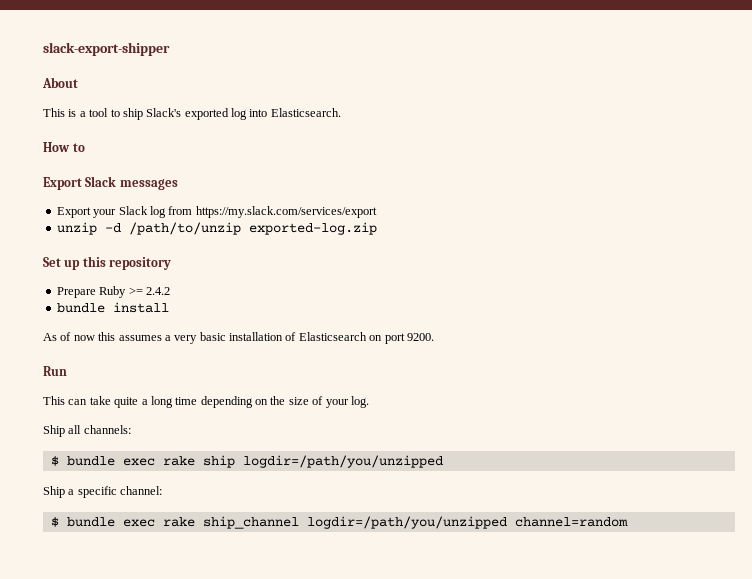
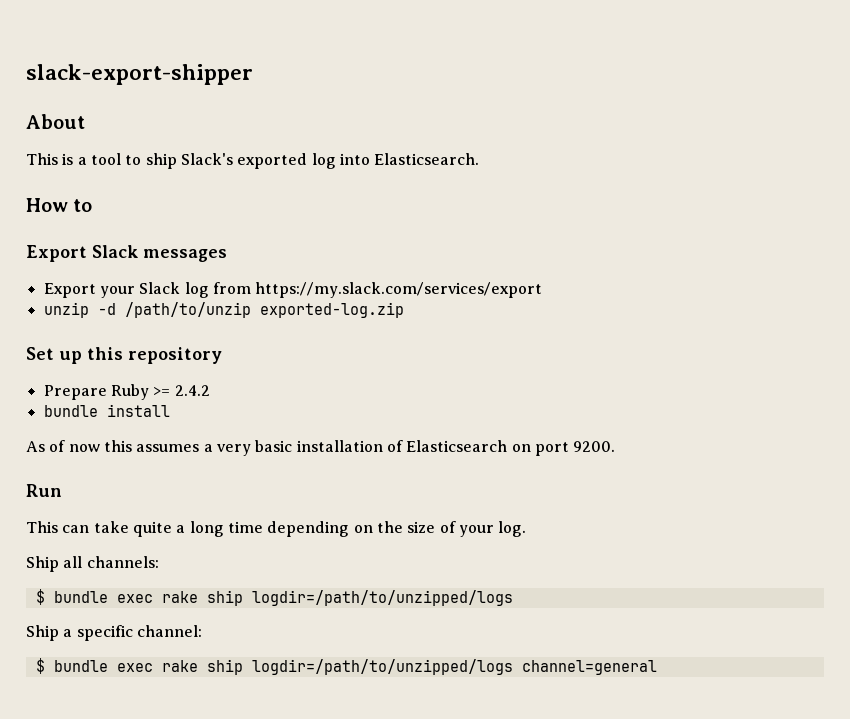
[242,455,443,468] logdir=/path/you/unzipped -> [251,590,513,606] logdir=/path/to/unzipped/logs
[202,516,628,529] ship_channel logdir=/path/you/unzipped channel=random -> [206,659,657,675] ship logdir=/path/to/unzipped/logs channel=general

